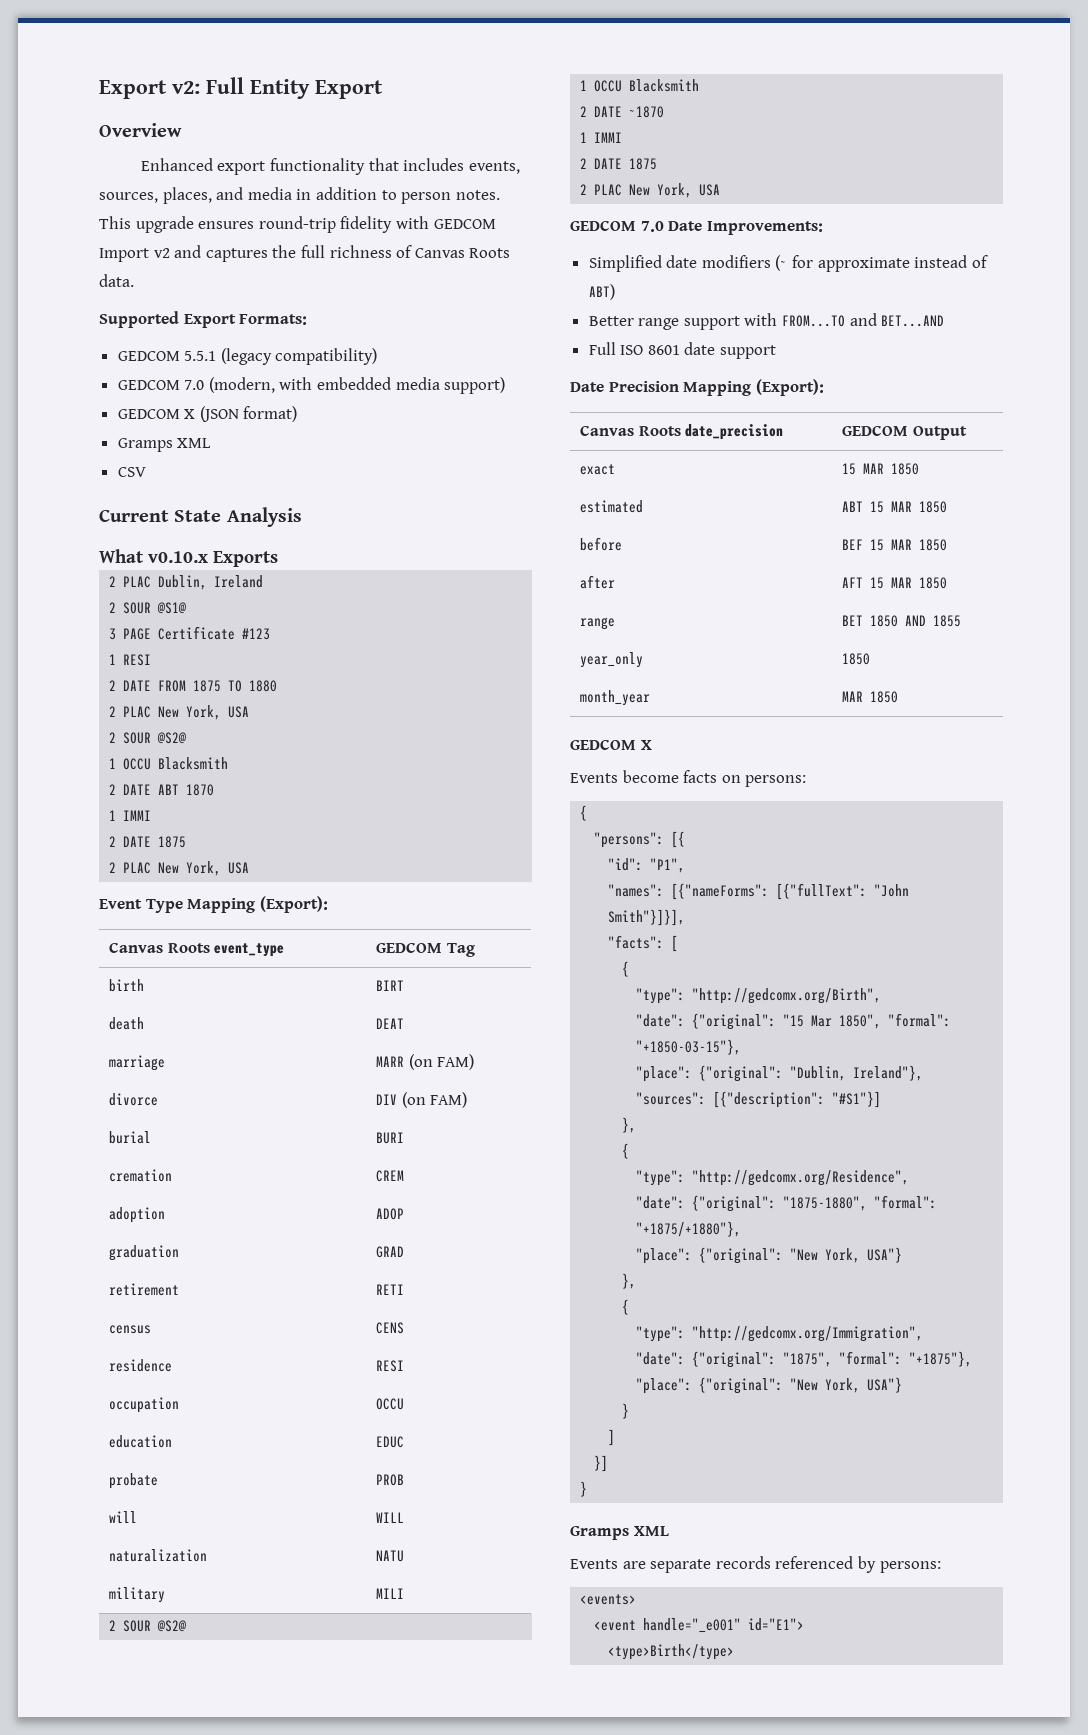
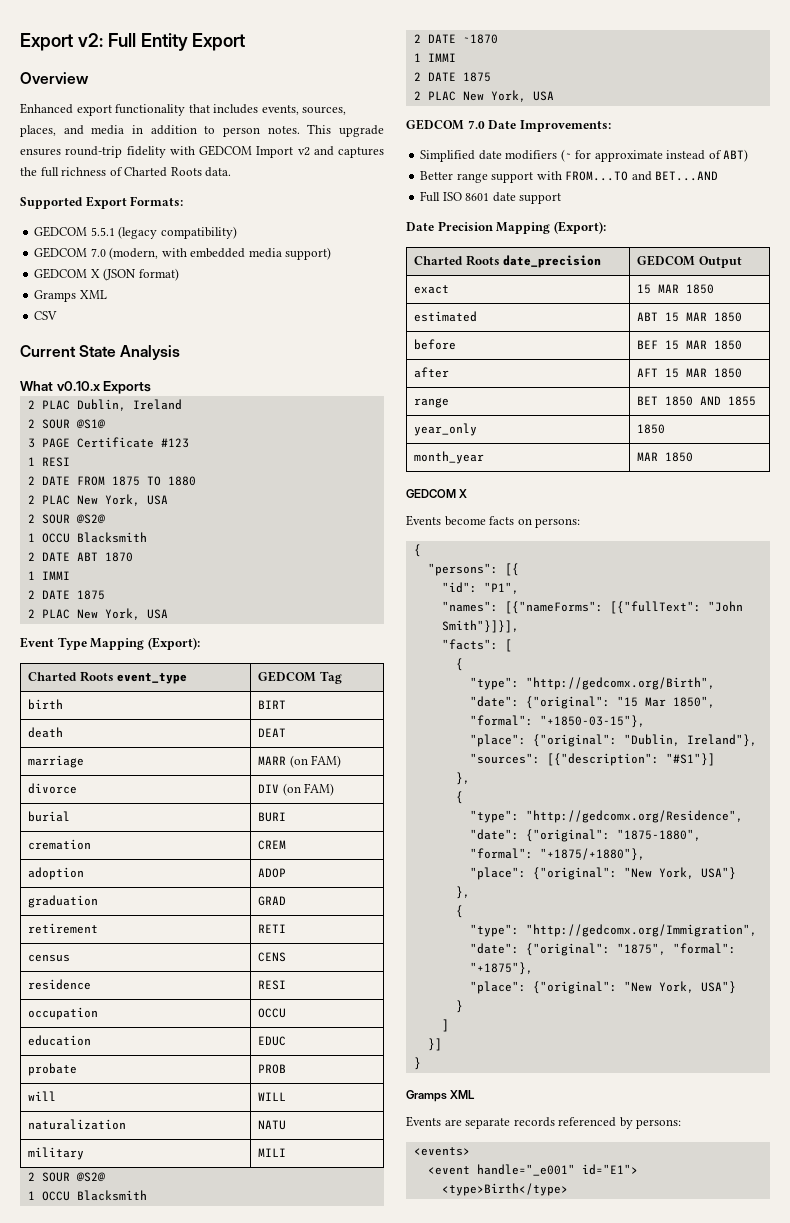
[414,248,465,258] Canvas -> [124,167,168,177] Charted
[109,942,164,953] Canvas -> [28,672,78,681] Charted
[580,425,635,436] Canvas -> [414,256,464,265] Charted

